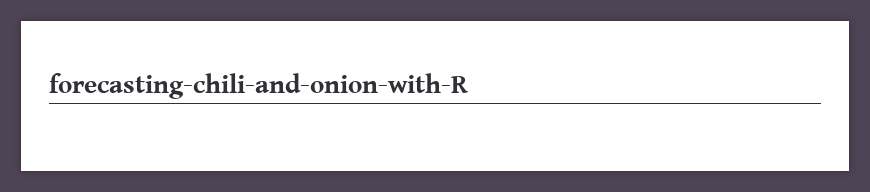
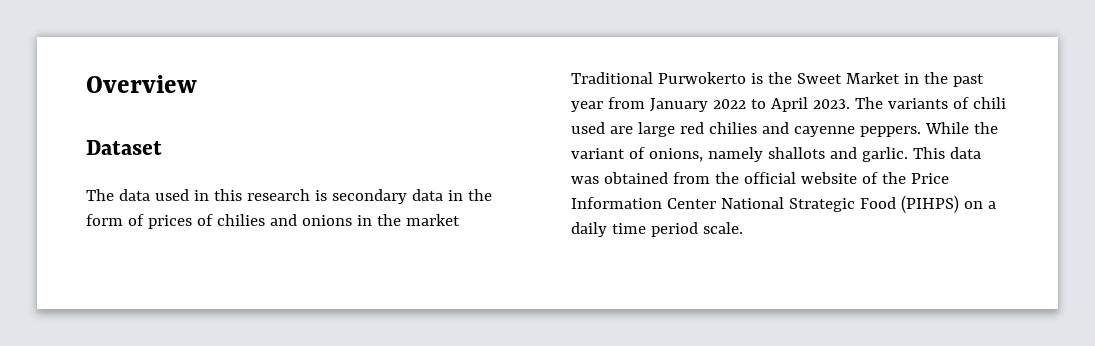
[49,73,468,99] forecasting-chili-and-onion-with-R -> [86,75,197,93] [86,140,162,155] [86,189,492,204] [86,214,460,229] [571,72,984,87] [571,97,1006,112] [571,122,998,137] [571,147,981,162] [571,172,949,184] [571,195,996,213] [571,222,743,237] Overview // Dataset // The data used in this research is secondary data in the form of prices of chilies and onions in the market Traditional Purwokerto is the Sweet Market in the past year from January 2022 to April 2023. The variants of chili used are large red chilies and cayenne peppers. While the variant of onions, namely shallots and garlic. This data was obtained from the official website of the Price Information Center National Strategic Food (PIHPS) on a daily time period scale.

